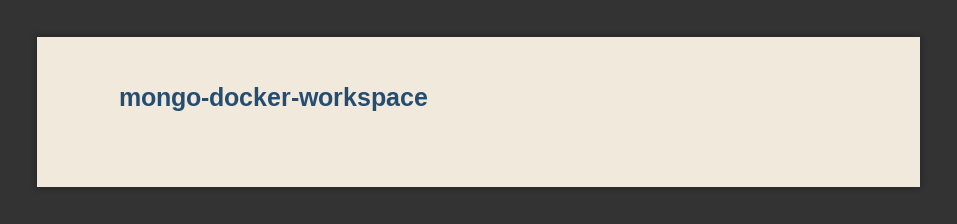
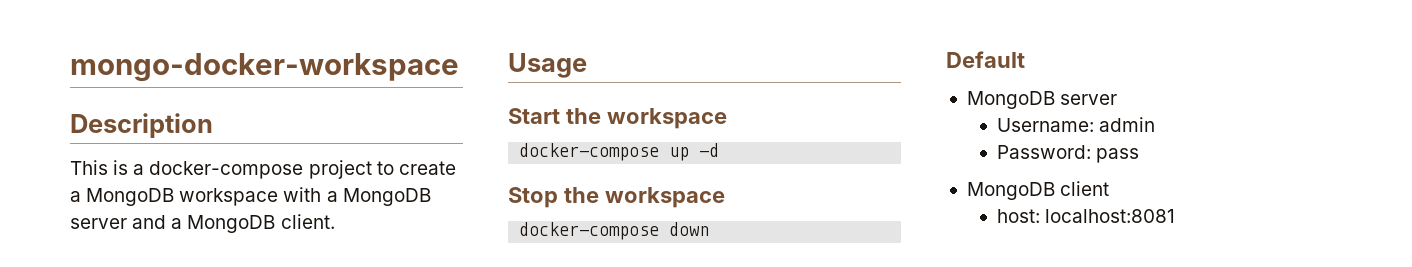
(428, 99) none -> [70,113,213,138] [70,160,456,179] [70,187,431,206] [70,214,335,233] [508,53,587,78] [508,108,727,129] [519,143,720,161] [508,187,725,208] [519,222,710,240] [946,51,1025,68] [966,91,1118,109] [996,117,1155,132] [996,145,1139,163] [966,181,1110,200] [996,209,1175,223] // Description // This is a docker-compose project to create a MongoDB workspace with a MongoDB server and a MongoDB client. // Usage // Start the workspace // docker-compose up -d // Stop the workspace // docker-compose down // Default // MongoDB server // Username: admin // Password: pass // MongoDB client // host: localhost:8081

